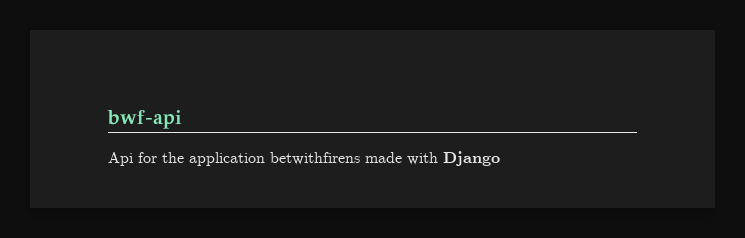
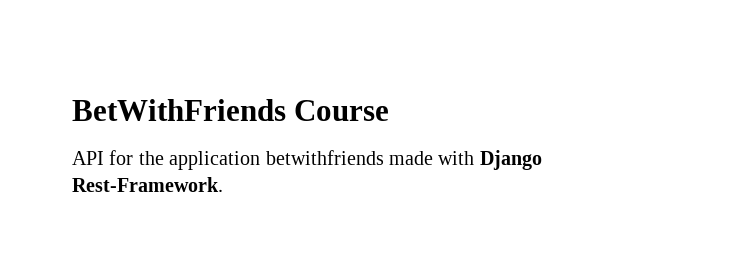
[107,110,182,129] [108,152,133,166] bwf-api // Api -> [72,99,390,121] [72,151,104,165] BetWithFriends Course // API
[270,152,360,165] betwithfirens -> [265,150,384,165] betwithfriends
(500, 158) none -> [72,177,223,192] Rest-Framework.

